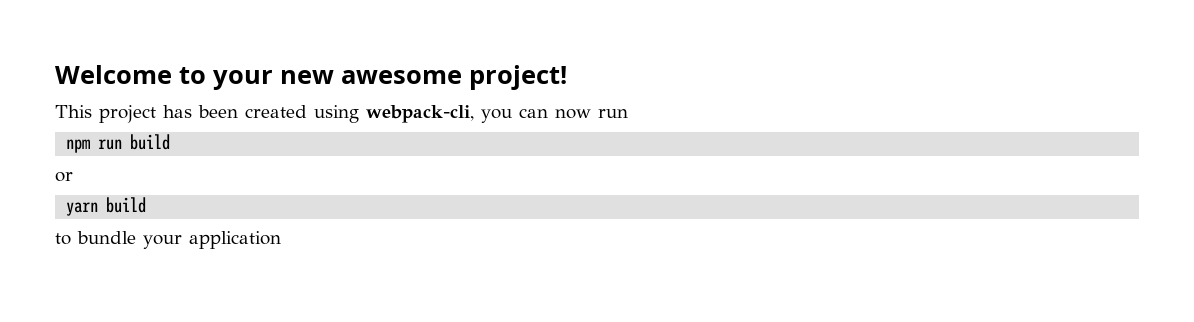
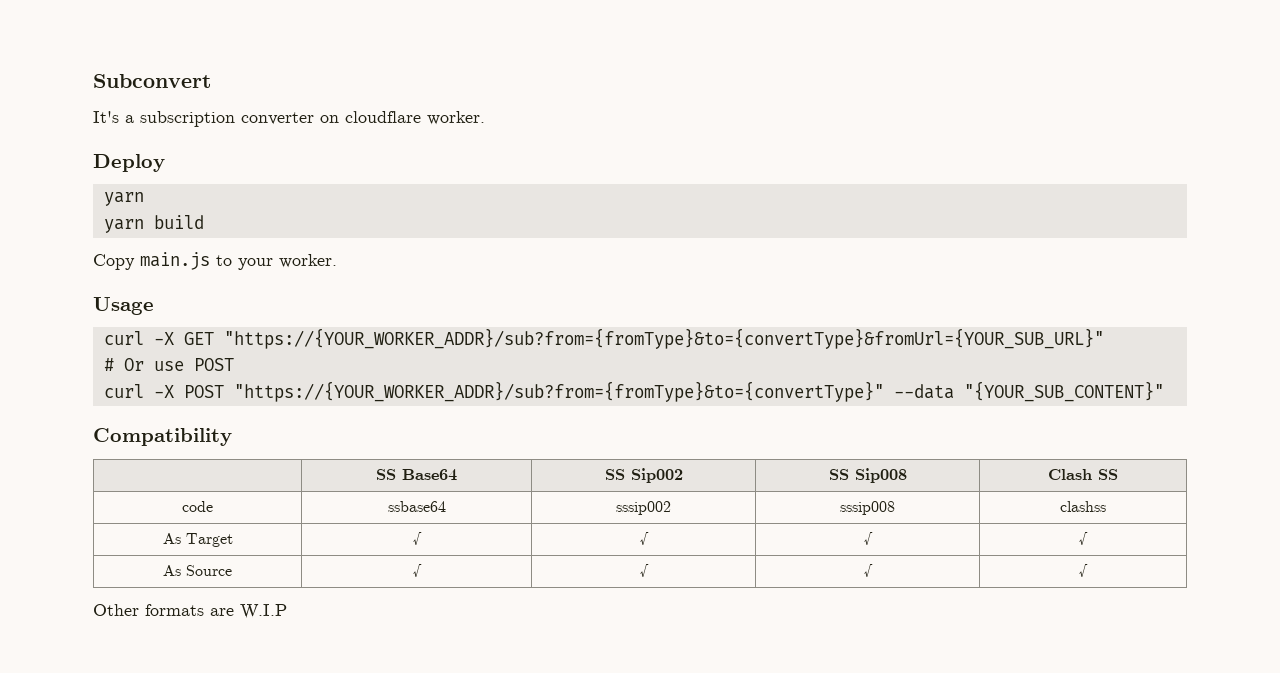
[55,65,567,90] [55,105,628,123] [66,134,171,153] [55,172,73,182] [66,197,147,216] [55,231,281,249] Welcome to your new awesome project! // This project has been created using webpack-cli, you can now run // npm run build // or // yarn build // to bundle your application -> [93,74,211,88] [93,111,485,127] [93,154,165,172] [103,192,144,206] [103,215,204,233] [93,252,337,270] [93,297,154,315] [103,328,1104,349] [103,358,234,371] [103,381,1164,402] [93,428,232,446] [376,469,457,481] [604,468,683,483] [828,468,907,483] [1048,469,1118,480] [182,501,213,512] [387,501,446,512] [616,501,671,515] [840,501,895,515] [1060,501,1106,512] [162,533,233,547] [412,532,422,545] [639,532,649,545] [863,532,873,545] [1079,532,1088,545] [163,565,232,576] [412,564,422,577] [639,564,649,577] [863,564,873,577] [1079,564,1088,577] [93,604,287,619] Subconvert // It's a subscription converter on cloudflare worker. // Deploy // yarn // yarn build // Copy main.js to your worker. // Usage // curl -X GET "https://{YOUR_WORKER_ADDR}/sub?from={fromType}&to={convertType}&fromUrl={YOUR_SUB_URL}" // # Or use POST // curl -X POST "https://{YOUR_WORKER_ADDR}/sub?from={fromType}&to={convertType}" --data "{YOUR_SUB_CONTENT}" // Compatibility // | SS Base64 | SS Sip002 | SS Sip008 | Clash SS // code | ssbase64 | sssip002 | sssip008 | clashss // As Target | √ | √ | √ | √ // As Source | √ | √ | √ | √ // Other formats are W.I.P

